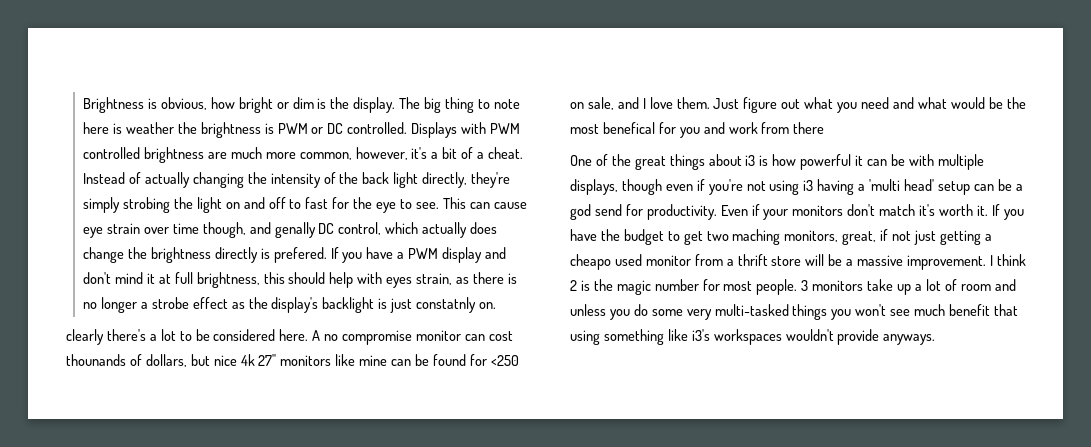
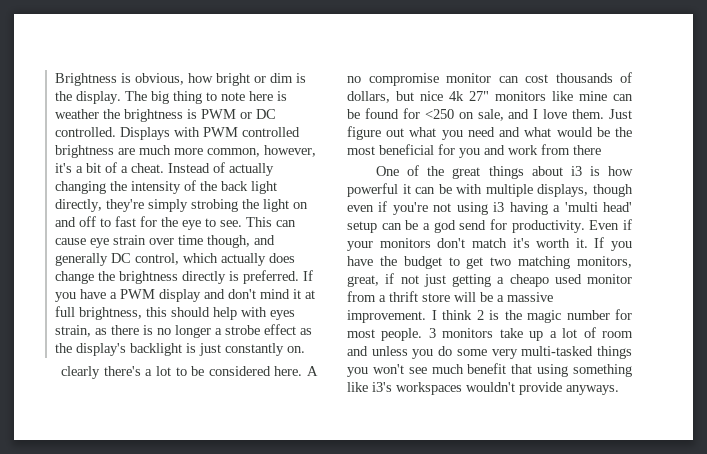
[274,222,316,238] genally -> [54,253,108,266] generally
[273,247,327,263] prefered. -> [242,270,299,284] preferred.
[416,297,477,313] constatnly -> [224,343,284,356] constantly
[66,354,126,366] thounands -> [555,73,613,83] thousands
[602,122,655,134] benefical -> [379,144,434,155] beneficial
[732,229,781,245] maching -> [518,256,571,269] matching

